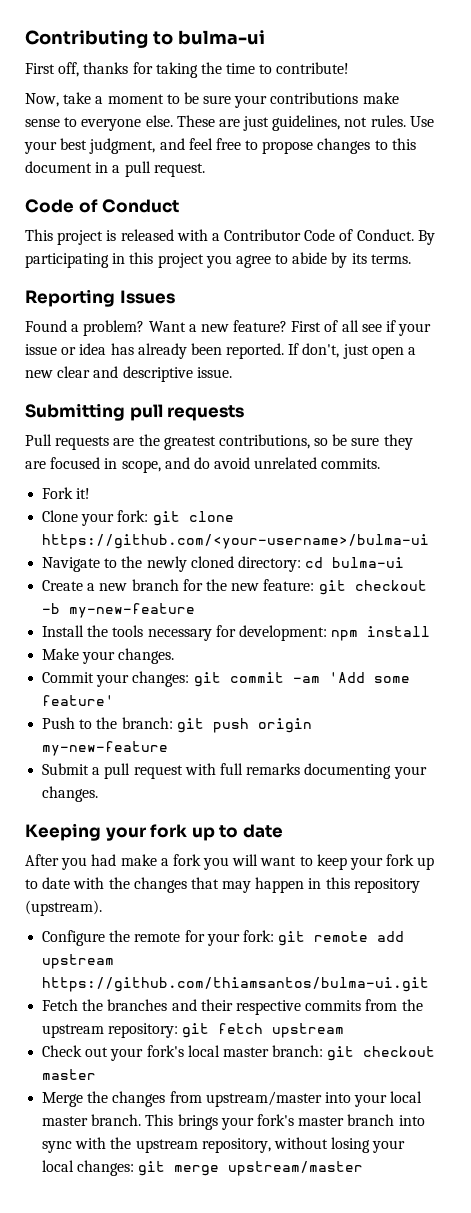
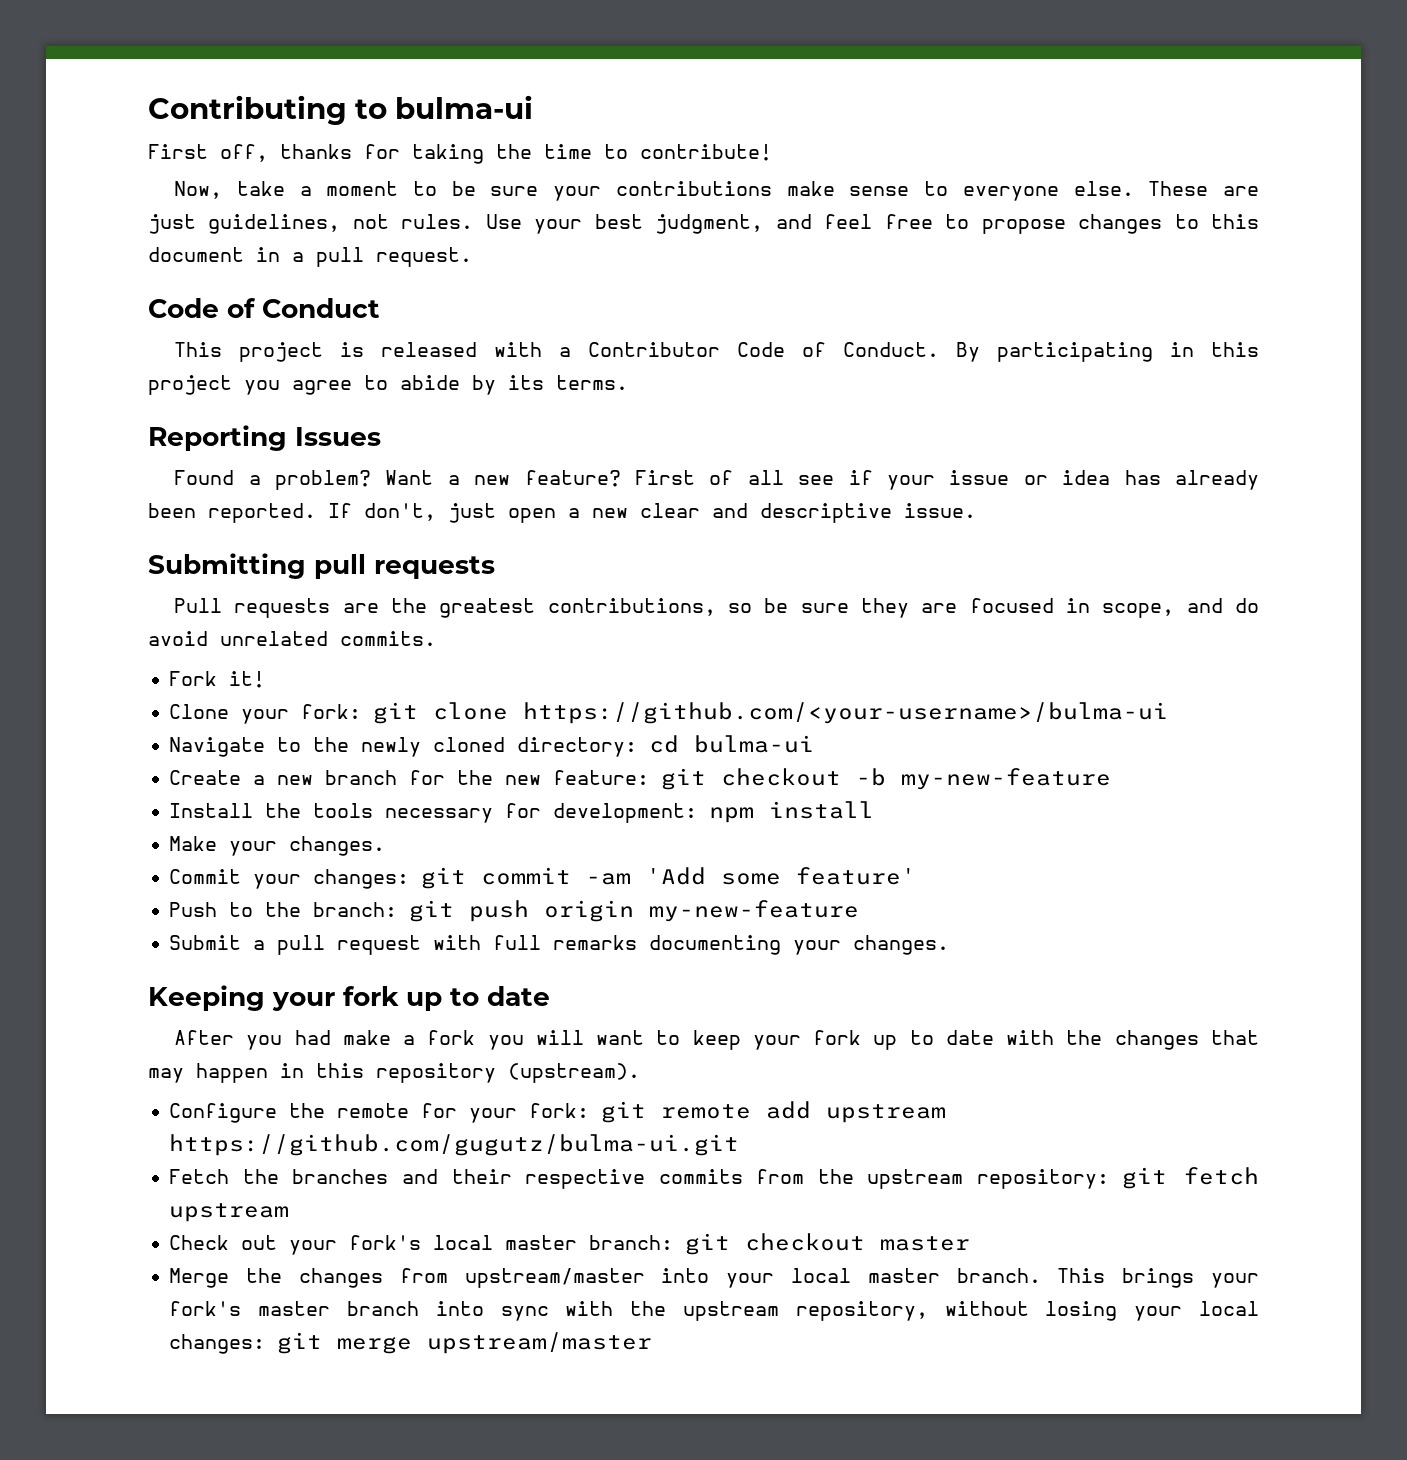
[42,977,430,992] https://github.com/thiamsantos/bulma-ui.git -> [169,1134,740,1156] https://github.com/gugutz/bulma-ui.git

